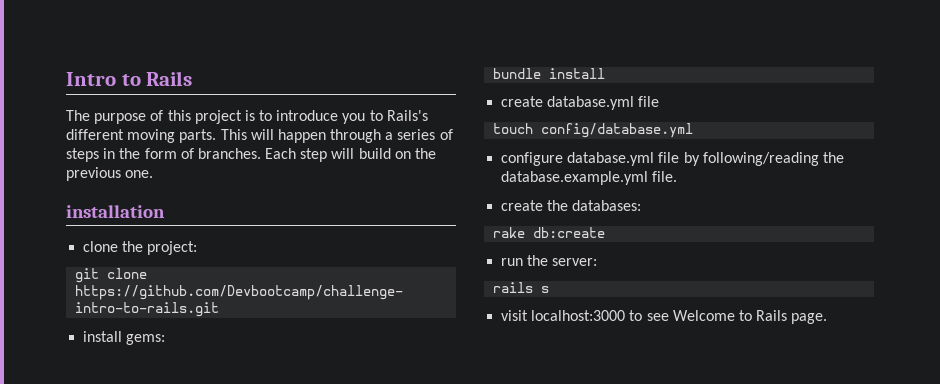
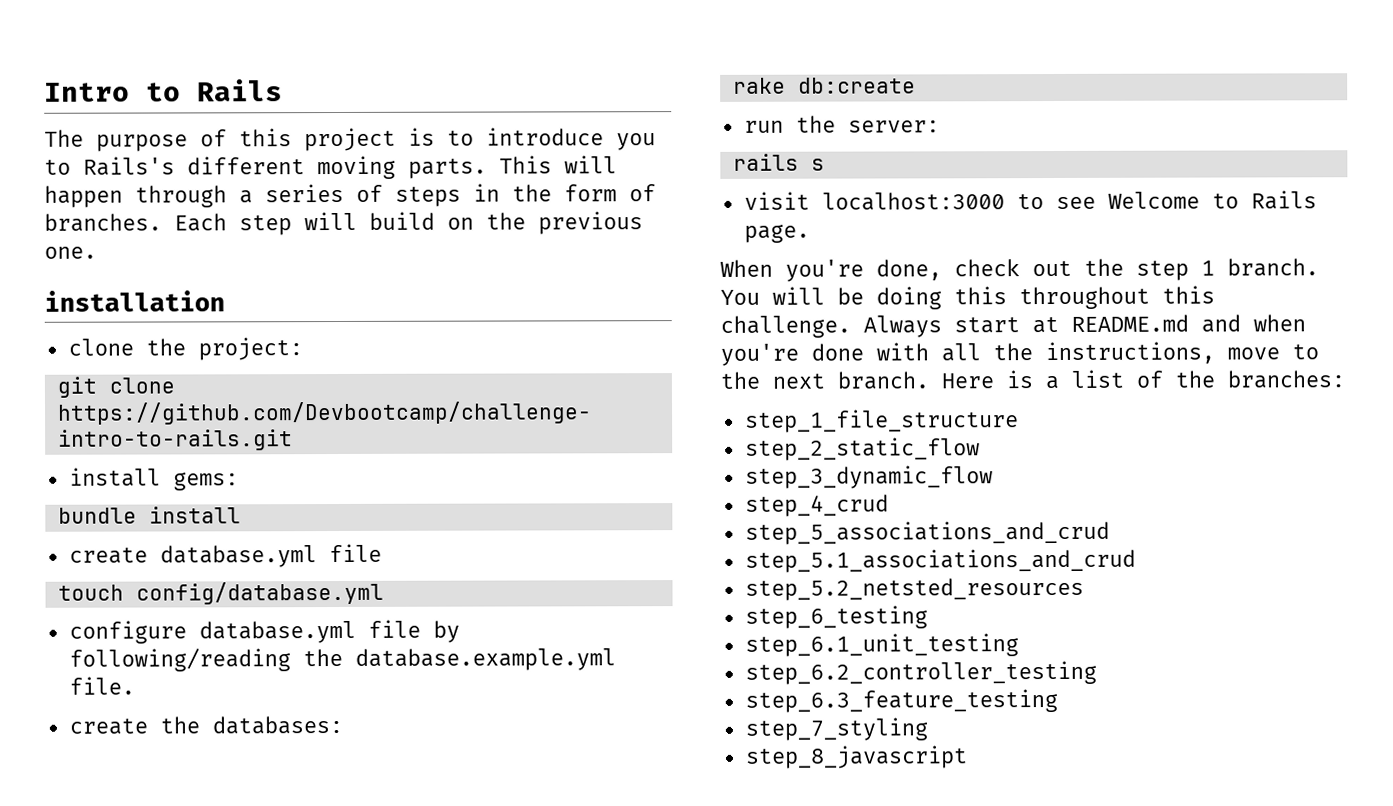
(828, 318) none -> [720,258,1319,282] [720,285,1215,310] [720,314,1306,338] [720,341,1319,366] [720,369,1345,390] [744,409,1019,433] [744,437,980,461] [744,465,993,489] [744,494,889,517] [744,520,1110,545] [744,548,1136,573] [744,577,1084,601] [744,605,928,629] [744,633,1019,657] [744,660,1097,685] [744,688,1058,713] [744,717,928,741] [744,745,968,769] // When you're done, check out the step 1 branch. You will be doing this throughout this challenge. Always start at README.md and when you're done with all the instructions, move to the next branch. Here is a list of the branches: // step_1_file_structure // step_2_static_flow // step_3_dynamic_flow // step_4_crud // step_5_associations_and_crud // step_5.1_associations_and_crud // step_5.2_netsted_resources // step_6_testing // step_6.1_unit_testing // step_6.2_controller_testing // step_6.3_feature_testing // step_7_styling // step_8_javascript

